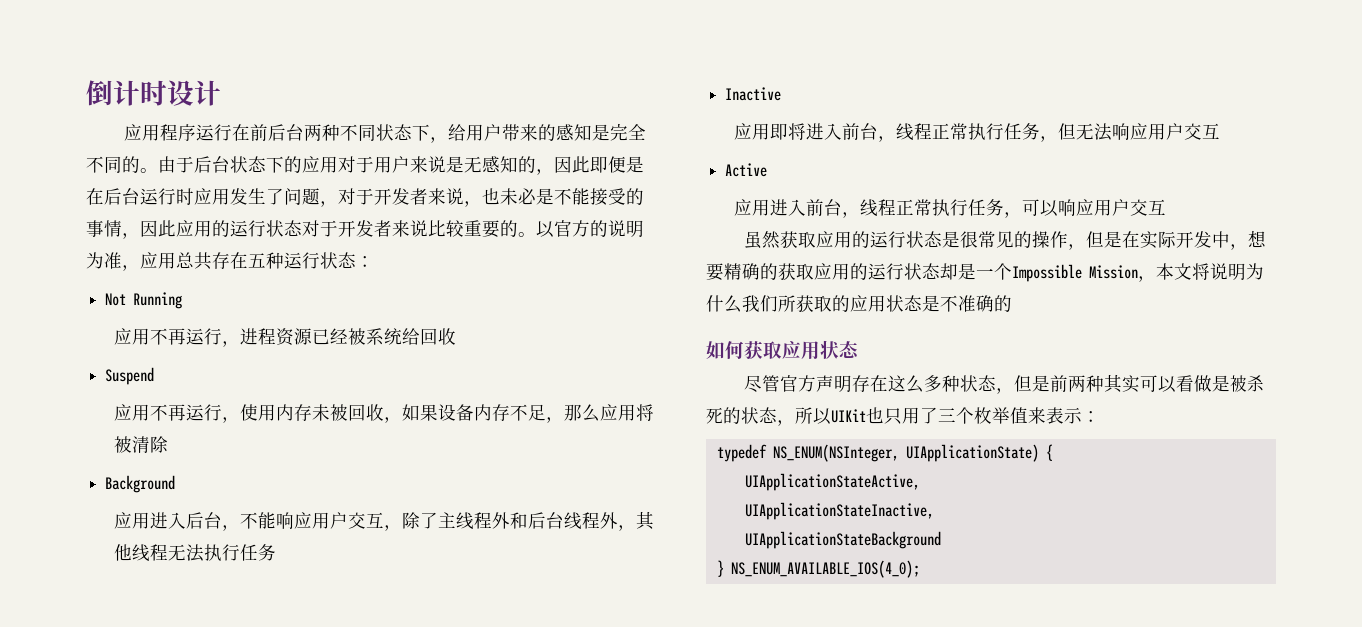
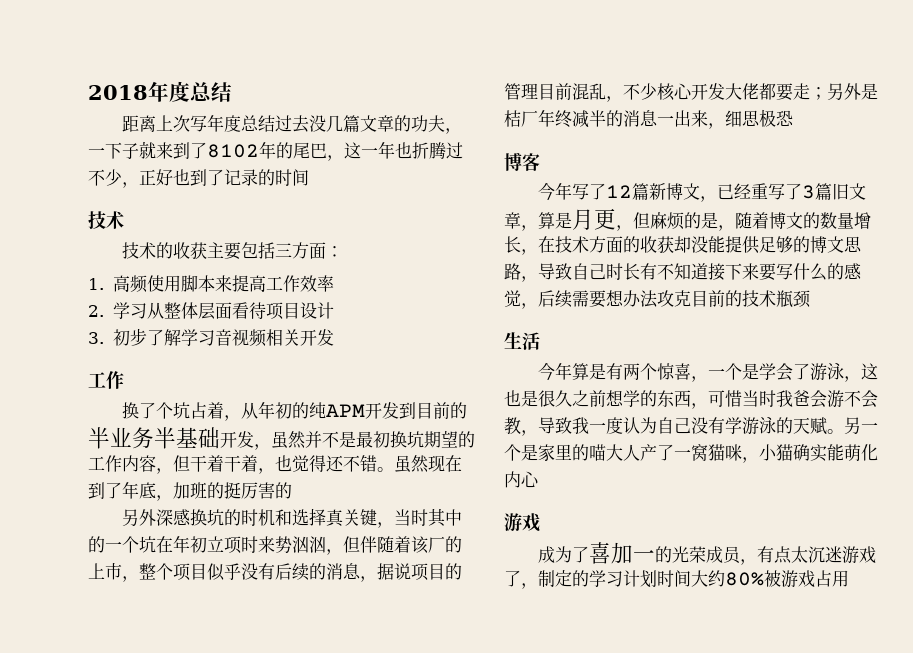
[86,80,221,106] [123,123,646,143] [86,156,644,175] [86,188,644,207] [86,220,644,239] [86,252,374,271] [105,292,183,309] [113,328,456,347] [105,367,155,385] [113,404,654,423] [113,436,168,453] [105,475,176,493] [113,511,655,531] [113,544,276,562] [725,87,782,101] [733,123,1220,142] [725,163,768,177] [733,199,1166,218] [743,230,1266,250] [706,263,1264,282] [706,295,1012,313] [706,340,859,360] [743,374,1264,394] [706,407,1100,426] [716,444,1053,462] [744,473,920,491] [744,502,934,520] [744,531,941,549] [716,560,920,578] 倒计时设计 // 应用程序运行在前后台两种不同状态下，给用户带来的感知是完全不同的。由于后台状态下的应用对于用户来说是无感知的，因此即便是在后台运行时应用发生了问题，对于开发者来说，也未必是不能接受的事情，因此应用的运行状态对于开发者来说比较重要的。以官方的说明为准，应用总共存在五种运行状态： // Not Running // 应用不再运行，进程资源已经被系统给回收 // Suspend // 应用不再运行，使用内存未被回收，如果设备内存不足，那么应用将被清除 // Background // 应用进入后台，不能响应用户交互，除了主线程外和后台线程外，其他线程无法执行任务 // Inactive // 应用即将进入前台，线程正常执行任务，但无法响应用户交互 // Active // 应用进入前台，线程正常执行任务，可以响应用户交互 // 虽然获取应用的运行状态是很常见的操作，但是在实际开发中，想要精确的获取应用的运行状态却是一个Impossible Mission，本文将说明为什么我们所获取的应用状态是不准确的 // 如何获取应用状态 // 尽管官方声明存在这么多种状态，但是前两种其实可以看做是被杀死的状态，所以UIKit也只用了三个枚举值来表示： // typedef NS_ENUM(NSInteger, UIApplicationState) { // UIApplicationStateActive, // UIApplicationStateInactive, // UIApplicationStateBackground // } NS_ENUM_AVAILABLE_IOS(4_0); -> [88,81,232,102] [121,114,462,134] [88,141,463,161] [88,169,309,188] [88,211,124,229] [121,242,343,260] [88,275,334,293] [88,302,334,320] [88,328,334,347] [88,371,124,389] [121,401,467,421] [88,427,475,450] [88,455,462,474] [88,481,292,501] [121,508,462,528] [88,535,462,555] [88,563,462,582] [504,83,878,102] [504,109,794,129] [504,152,540,171] [537,182,866,202] [504,208,871,231] [504,236,862,255] [504,263,862,282] [504,290,811,309] [504,332,540,350] [537,362,878,382] [504,390,878,409] [504,417,878,436] [504,444,878,463] [504,471,539,488] [504,513,540,532] [537,542,876,565] [504,570,849,589] 2018年度总结 // 距离上次写年度总结过去没几篇文章的功夫，一下子就来到了8102年的尾巴，这一年也折腾过不少，正好也到了记录的时间 // 技术 // 技术的收获主要包括三方面： // 1.高频使用脚本来提高工作效率 // 2.学习从整体层面看待项目设计 // 3.初步了解学习音视频相关开发 // 工作 // 换了个坑占着，从年初的纯APM开发到目前的半业务半基础开发，虽然并不是最初换坑期望的工作内容，但干着干着，也觉得还不错。虽然现在到了年底，加班的挺厉害的 // 另外深感换坑的时机和选择真关键，当时其中的一个坑在年初立项时来势汹汹，但伴随着该厂的上市，整个项目似乎没有后续的消息，据说项目的管理目前混乱，不少核心开发大佬都要走；另外是桔厂年终减半的消息一出来，细思极恐 // 博客 // 今年写了12篇新博文，已经重写了3篇旧文章，算是月更，但麻烦的是，随着博文的数量增长，在技术方面的收获却没能提供足够的博文思路，导致自己时长有不知道接下来要写什么的感觉，后续需要想办法攻克目前的技术瓶颈 // 生活 // 今年算是有两个惊喜，一个是学会了游泳，这也是很久之前想学的东西，可惜当时我爸会游不会教，导致我一度认为自己没有学游泳的天赋。另一个是家里的喵大人产了一窝猫咪，小猫确实能萌化内心 // 游戏 // 成为了喜加一的光荣成员，有点太沉迷游戏了，制定的学习计划时间大约80%被游戏占用

